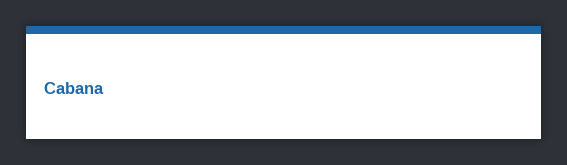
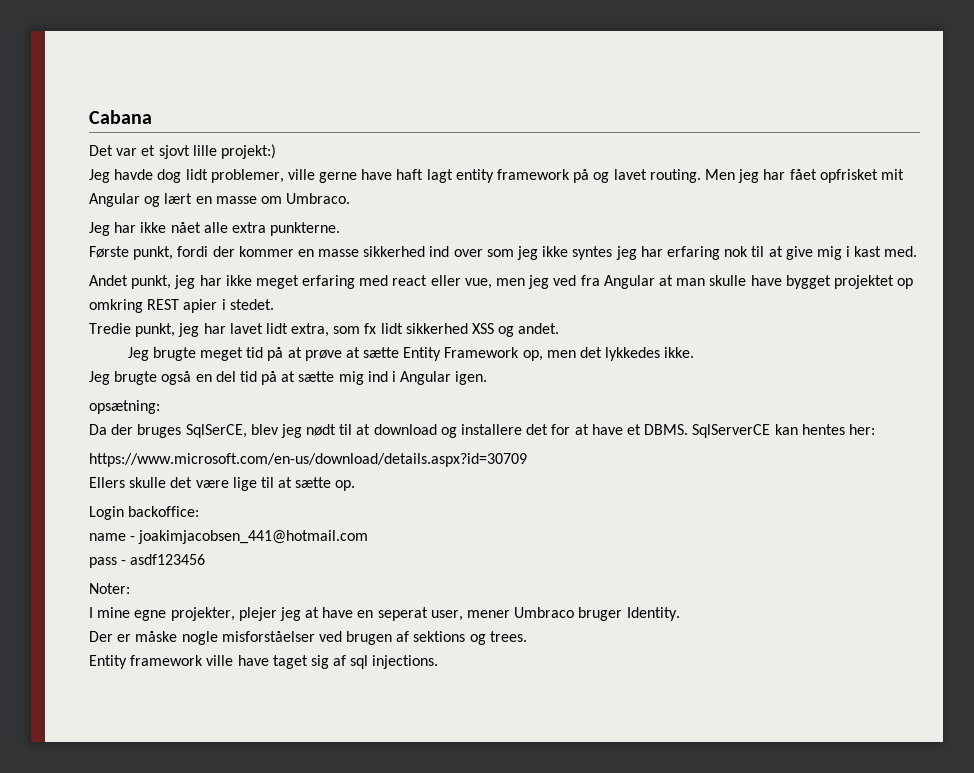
(104, 88) none -> [89,144,276,159] [89,169,904,183] [89,193,351,207] [89,222,341,236] [89,246,918,260] [89,275,914,289] [89,299,274,313] [89,323,560,337] [127,347,695,361] [89,371,488,385] [89,400,160,414] [89,424,875,438] [89,453,527,467] [89,477,356,491] [89,506,200,520] [89,530,369,544] [89,554,206,568] [89,583,130,594] [89,607,680,621] [89,631,527,645] [89,655,439,669] // Det var et sjovt lille projekt:) // Jeg havde dog lidt problemer, ville gerne have haft lagt entity framework på og lavet routing. Men jeg har fået opfrisket mit Angular og lært en masse om Umbraco. // Jeg har ikke nået alle extra punkterne. // Første punkt, fordi der kommer en masse sikkerhed ind over som jeg ikke syntes jeg har erfaring nok til at give mig i kast med. // Andet punkt, jeg har ikke meget erfaring med react eller vue, men jeg ved fra Angular at man skulle have bygget projektet op omkring REST apier i stedet. // Tredie punkt, jeg har lavet lidt extra, som fx lidt sikkerhed XSS og andet. // Jeg brugte meget tid på at prøve at sætte Entity Framework op, men det lykkedes ikke. // Jeg brugte også en del tid på at sætte mig ind i Angular igen. // opsætning: // Da der bruges SqlSerCE, blev jeg nødt til at download og installere det for at have et DBMS. SqlServerCE kan hentes her: // https://www.microsoft.com/en-us/download/details.aspx?id=30709 // Ellers skulle det være lige til at sætte op. // Login backoffice: // name - joakimjacobsen_441@hotmail.com // pass - asdf123456 // Noter: // I mine egne projekter, plejer jeg at have en seperat user, mener Umbraco bruger Identity. // Der er måske nogle misforståelser ved brugen af sektions og trees. // Entity framework ville have taget sig af sql injections.

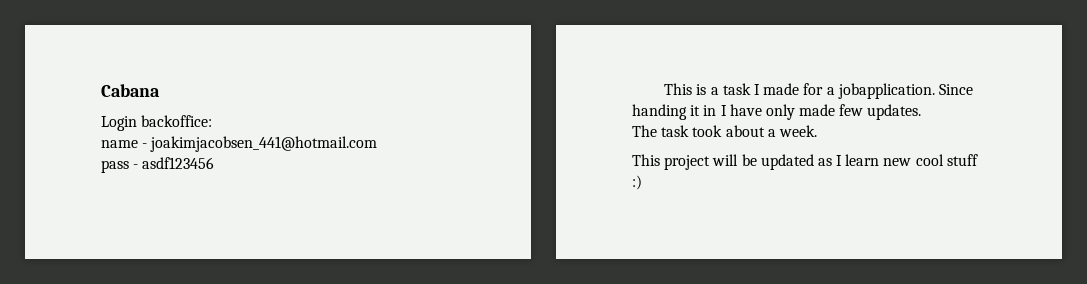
[89,144,276,159] [89,169,904,183] [89,193,351,207] [89,222,341,236] [89,246,918,260] [89,275,914,289] [89,299,274,313] [89,323,560,337] [127,347,695,361] [89,371,488,385] [89,400,160,414] [89,424,875,438] [89,453,527,467] [89,477,356,491] // Det var et sjovt lille projekt:) // Jeg havde dog lidt problemer, ville gerne have haft lagt entity framework på og lavet routing. Men jeg har fået opfrisket mit Angular og lært en masse om Umbraco. // Jeg har ikke nået alle extra punkterne. // Første punkt, fordi der kommer en masse sikkerhed ind over som jeg ikke syntes jeg har erfaring nok til at give mig i kast med. // Andet punkt, jeg har ikke meget erfaring med react eller vue, men jeg ved fra Angular at man skulle have bygget projektet op omkring REST apier i stedet. // Tredie punkt, jeg har lavet lidt extra, som fx lidt sikkerhed XSS og andet. // Jeg brugte meget tid på at prøve at sætte Entity Framework op, men det lykkedes ikke. // Jeg brugte også en del tid på at sætte mig ind i Angular igen. // opsætning: // Da der bruges SqlSerCE, blev jeg nødt til at download og installere det for at have et DBMS. SqlServerCE kan hentes her: // https://www.microsoft.com/en-us/download/details.aspx?id=30709 // Ellers skulle det være lige til at sætte op. -> (160, 90) none
[89,583,130,594] [89,607,680,621] [89,631,527,645] [89,655,439,669] Noter: // I mine egne projekter, plejer jeg at have en seperat user, mener Umbraco bruger Identity. // Der er måske nogle misforståelser ved brugen af sektions og trees. // Entity framework ville have taget sig af sql injections. -> [664,83,973,99] [632,104,922,120] [632,125,817,137] [632,154,978,170] [632,175,642,190] This is a task I made for a jobapplication. Since handing it in I have only made few updates. // The task took about a week. // This project will be updated as I learn new cool stuff :)

